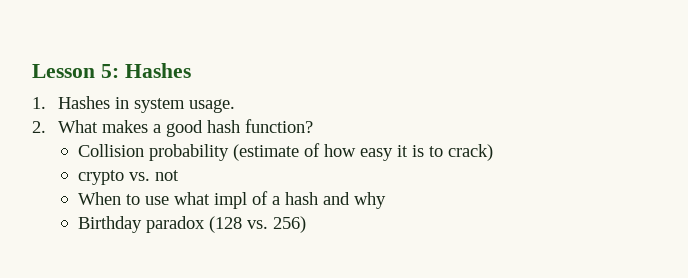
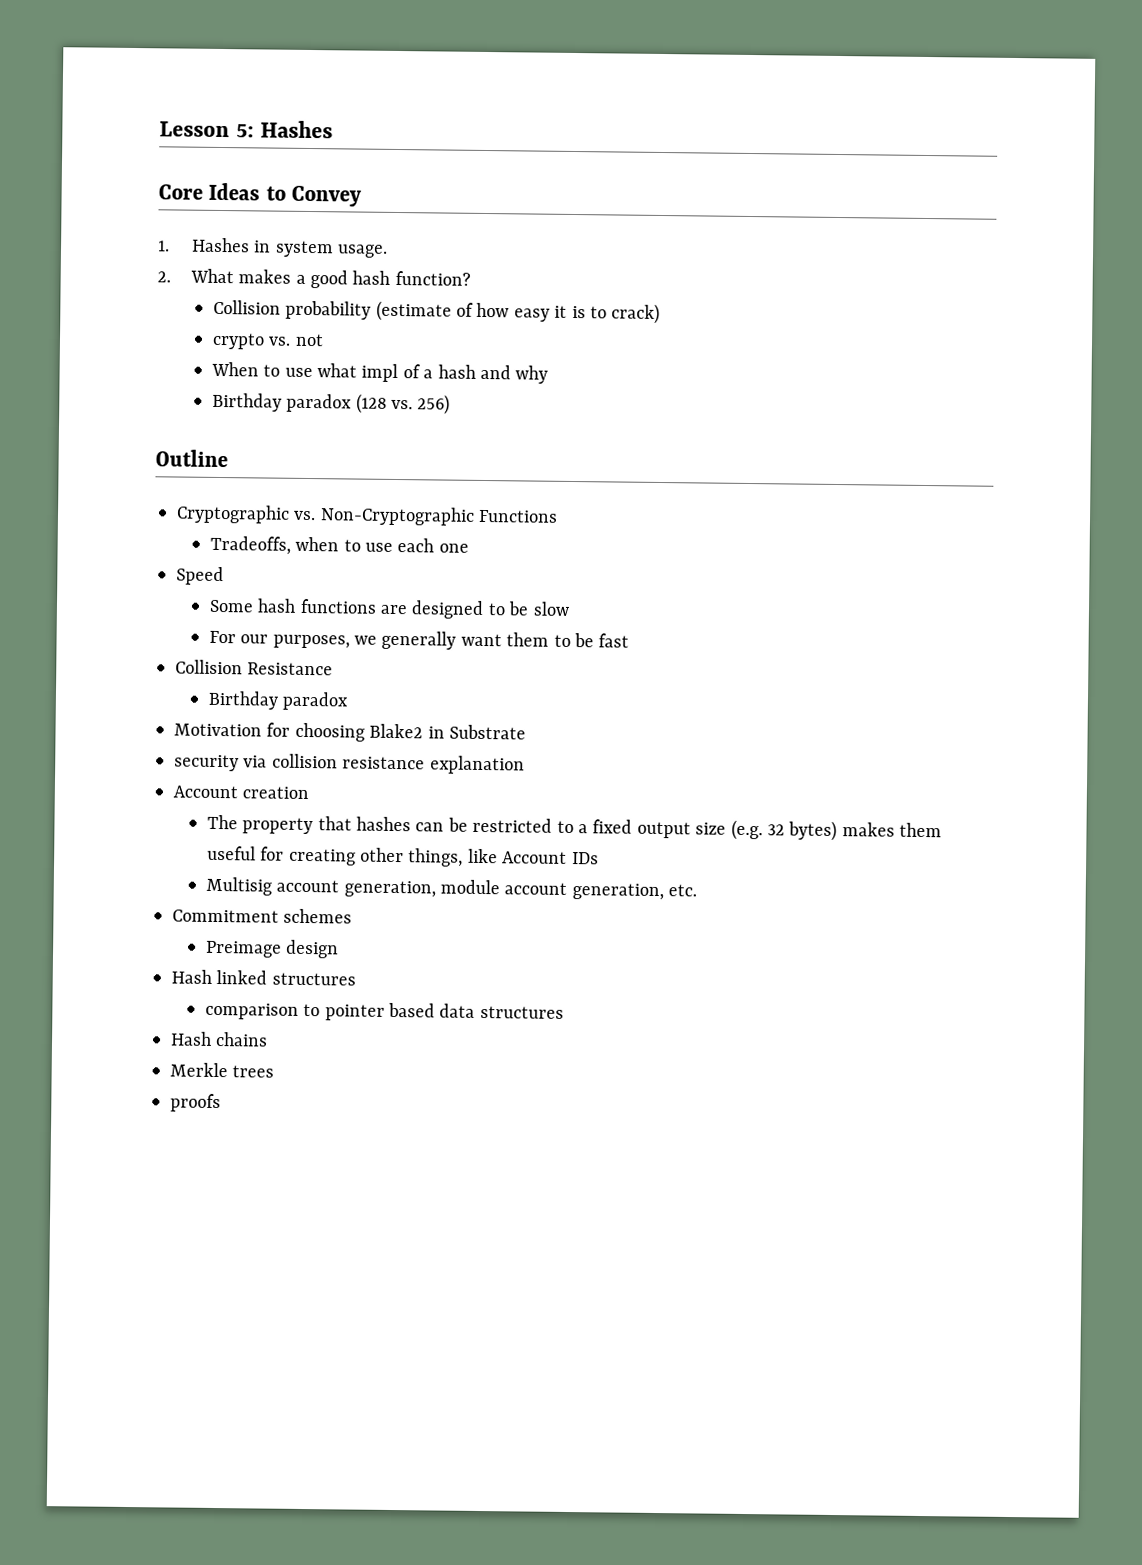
(191, 70) none -> [158,182,363,207] // Core Ideas to Convey
(307, 224) none -> [155,449,228,468] [176,504,559,526] [209,535,469,555] [176,566,224,586] [208,598,570,620] [208,630,630,650] [175,659,334,676] [207,690,350,711] [174,722,526,742] [174,753,525,775] [173,785,310,800] [206,814,943,842] [206,845,599,867] [205,876,698,901] [172,908,353,924] [204,939,340,959] [171,969,356,986] [204,1002,564,1021] [170,1031,269,1047] [170,1062,275,1078] [170,1093,221,1113] // Outline // Cryptographic vs. Non-Cryptographic Functions // Tradeoffs, when to use each one // Speed // Some hash functions are designed to be slow // For our purposes, we generally want them to be fast // Collision Resistance // Birthday paradox // Motivation for choosing Blake2 in Substrate // security via collision resistance explanation // Account creation // The property that hashes can be restricted to a fixed output size (e.g. 32 bytes) makes them useful for creating other things, like Account IDs // Multisig account generation, module account generation, etc. // Commitment schemes // Preimage design // Hash linked structures // comparison to pointer based data structures // Hash chains // Merkle trees // proofs

